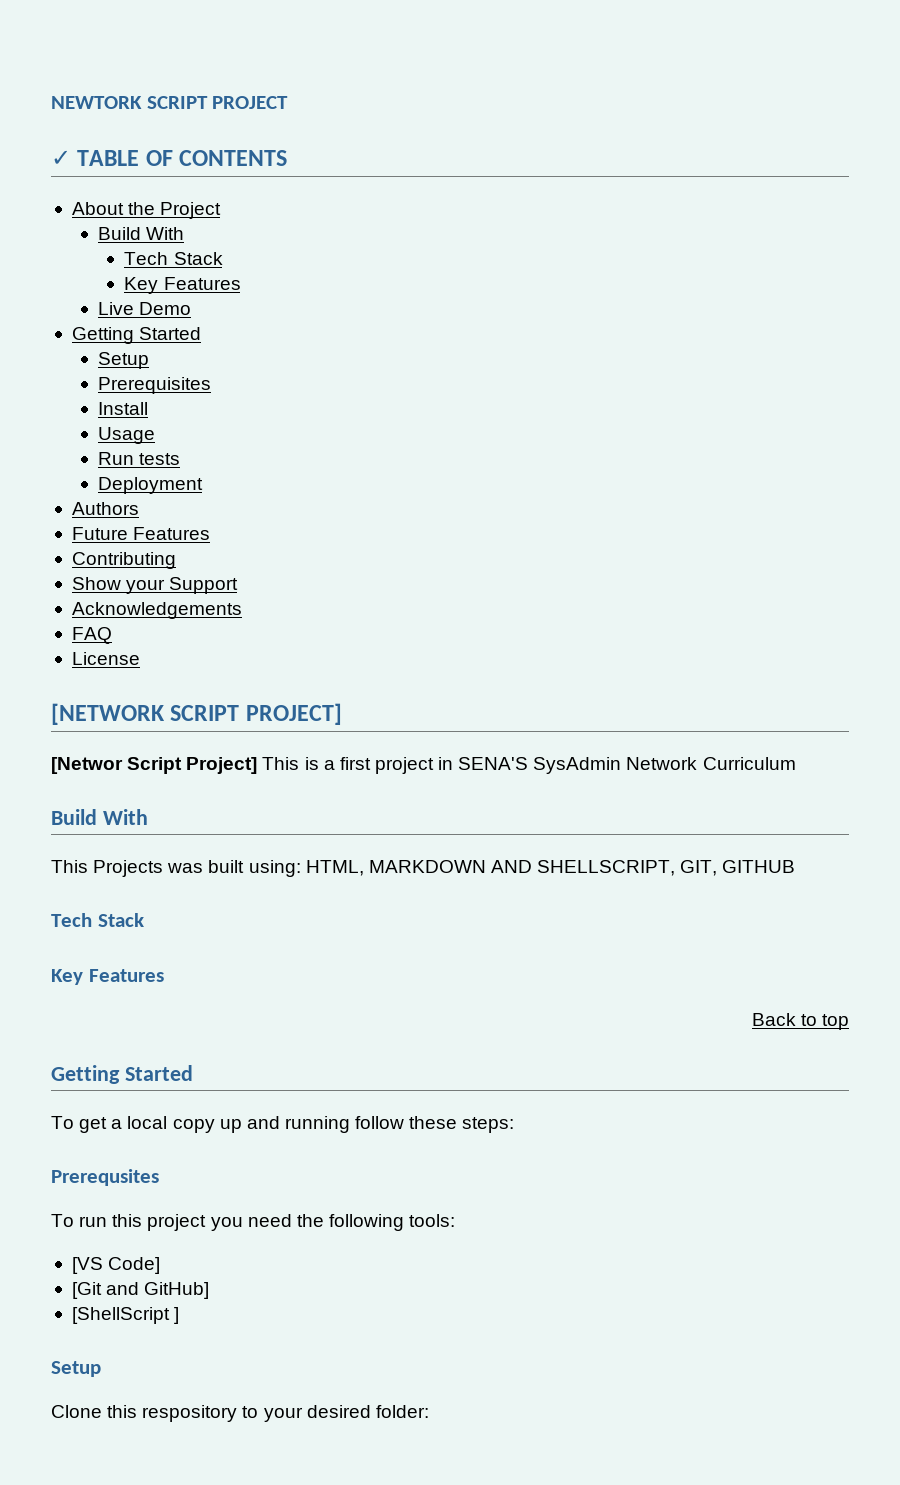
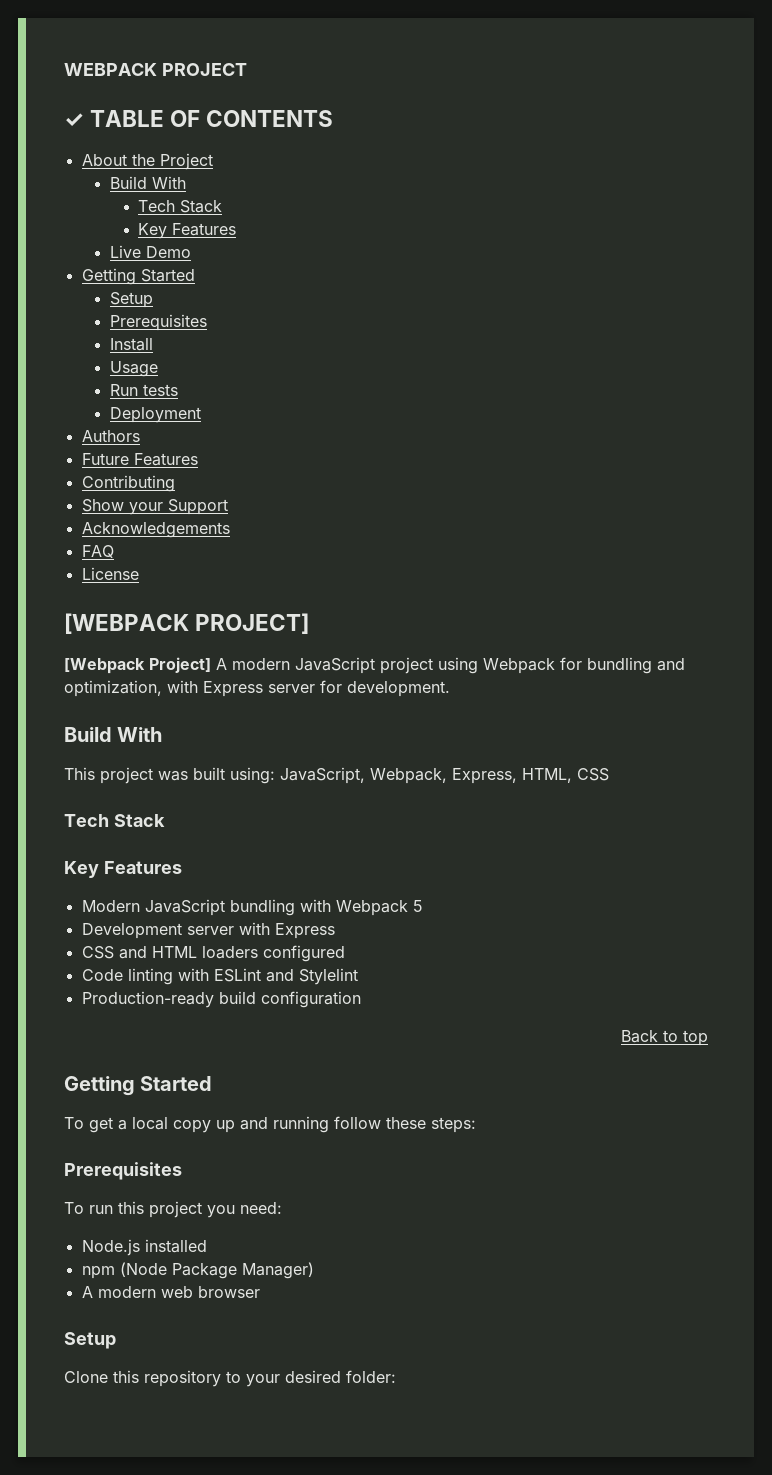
[51,96,208,109] NEWTORK SCRIPT -> [64,63,157,76] WEBPACK
[51,703,240,725] [NETWORK SCRIPT -> [64,613,189,634] [WEBPACK
[51,757,796,774] [Networ Script Project] This is a first project in SENA'S SysAdmin Network Curriculum -> [64,657,685,674] [64,680,450,697] [Webpack Project] A modern JavaScript project using Webpack for bundling and optimization, with Express server for development.
[93,860,164,877] Projects -> [100,767,153,784] project
[305,860,796,876] [51,913,144,927] [51,969,164,985] HTML, MARKDOWN AND SHELLSCRIPT, GIT, GITHUB // Tech Stack // Key Features -> [280,767,609,784] [64,814,165,827] [64,861,182,878] [81,899,423,916] [81,922,335,939] [81,945,345,962] [81,968,358,985] [81,991,361,1008] JavaScript, Webpack, Express, HTML, CSS // Tech Stack // Key Features // Modern JavaScript bundling with Webpack 5 // Development server with Express // CSS and HTML loaders configured // Code linting with ESLint and Stylelint // Production-ready build configuration
[51,1169,159,1186] Prerequsites -> [64,1162,182,1180] Prerequisites
[247,1214,456,1231] [71,1257,161,1274] [71,1282,210,1299] [71,1307,180,1324] need the following tools: // [VS Code] // [Git and GitHub] // [ShellScript ] -> [240,1202,282,1214] [81,1239,207,1256] [81,1262,314,1279] [81,1286,260,1298] need: // Node.js installed // npm (Node Package Manager) // A modern web browser
[142,1405,238,1422] respository -> [144,1370,221,1387] repository

